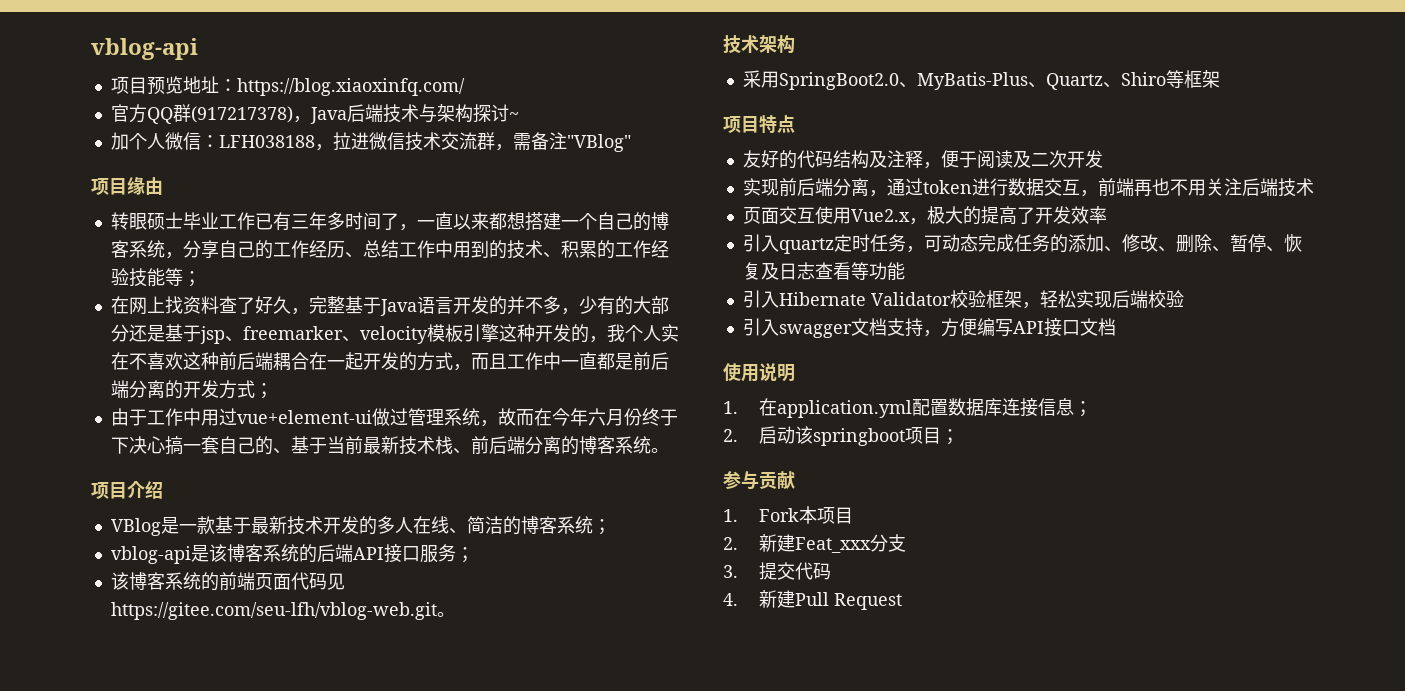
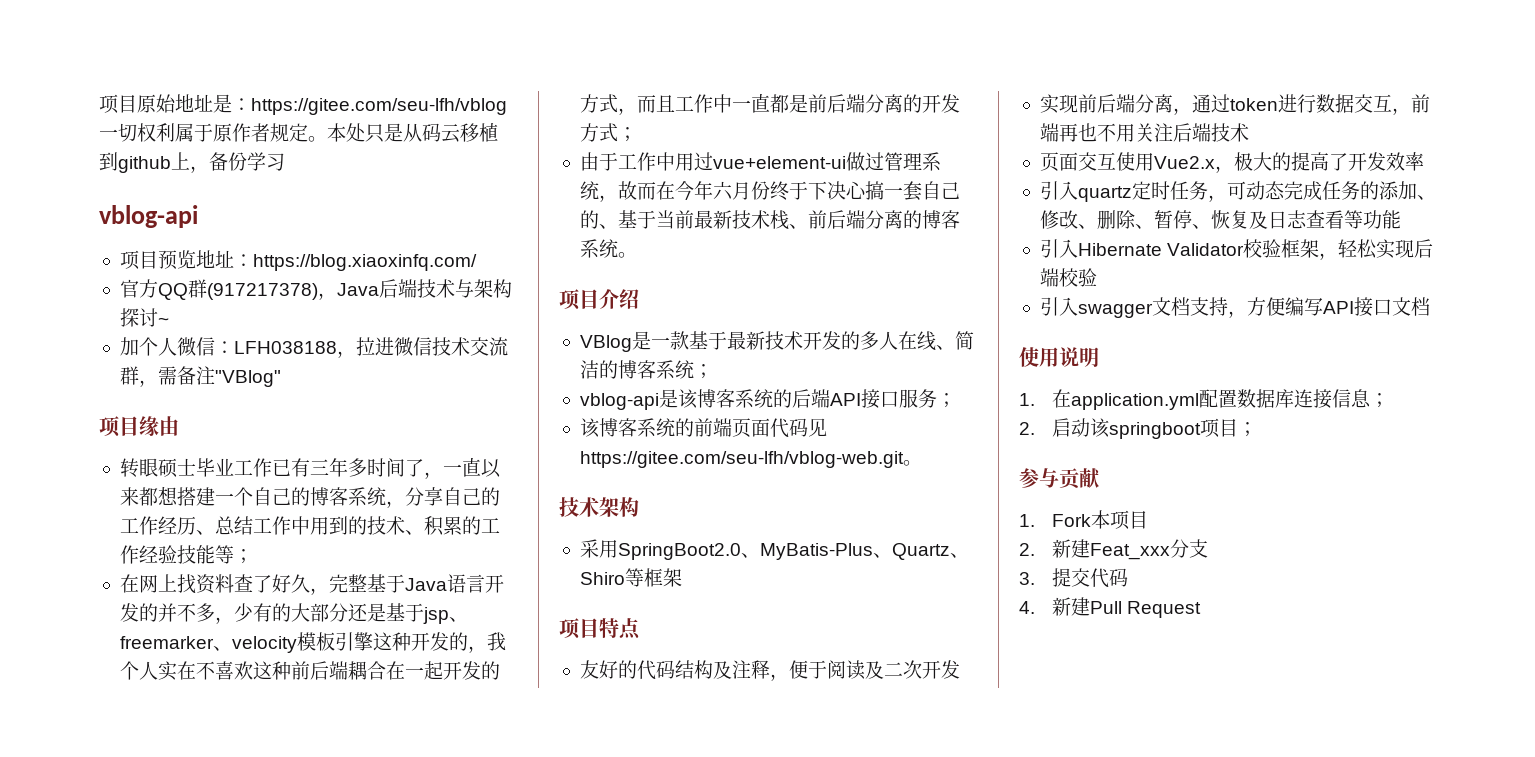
(91, 49) none -> [99,94,507,115] [99,123,498,143] [99,152,285,173] 项目原始地址是：https://gitee.com/seu-lfh/vblog一切权利属于原作者规定。本处只是从码云移植到github上，备份学习 //

